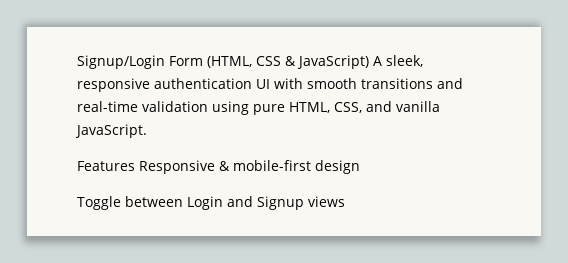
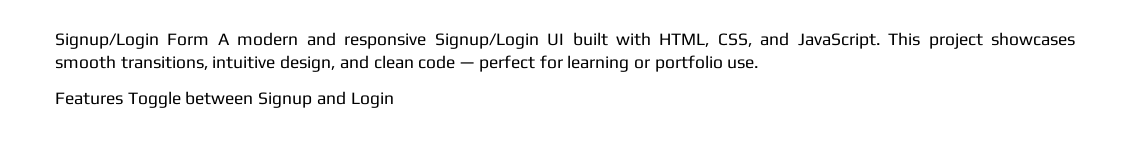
[207,55,423,69] [77,78,463,92] [77,101,285,115] (HTML, CSS & JavaScript) A sleek, responsive authentication UI with smooth transitions and real-time validation using pure -> [217,32,651,49] A modern and responsive Signup/Login UI built with
[396,101,440,112] vanilla -> (790, 39) none
[77,160,360,174] [77,196,345,210] // Features Responsive & mobile-first design // Toggle between Login and Signup views -> [888,32,1075,49] [55,55,759,72] [55,91,394,108] This project showcases smooth transitions, intuitive design, and clean code — perfect for learning or portfolio use. // Features Toggle between Signup and Login

